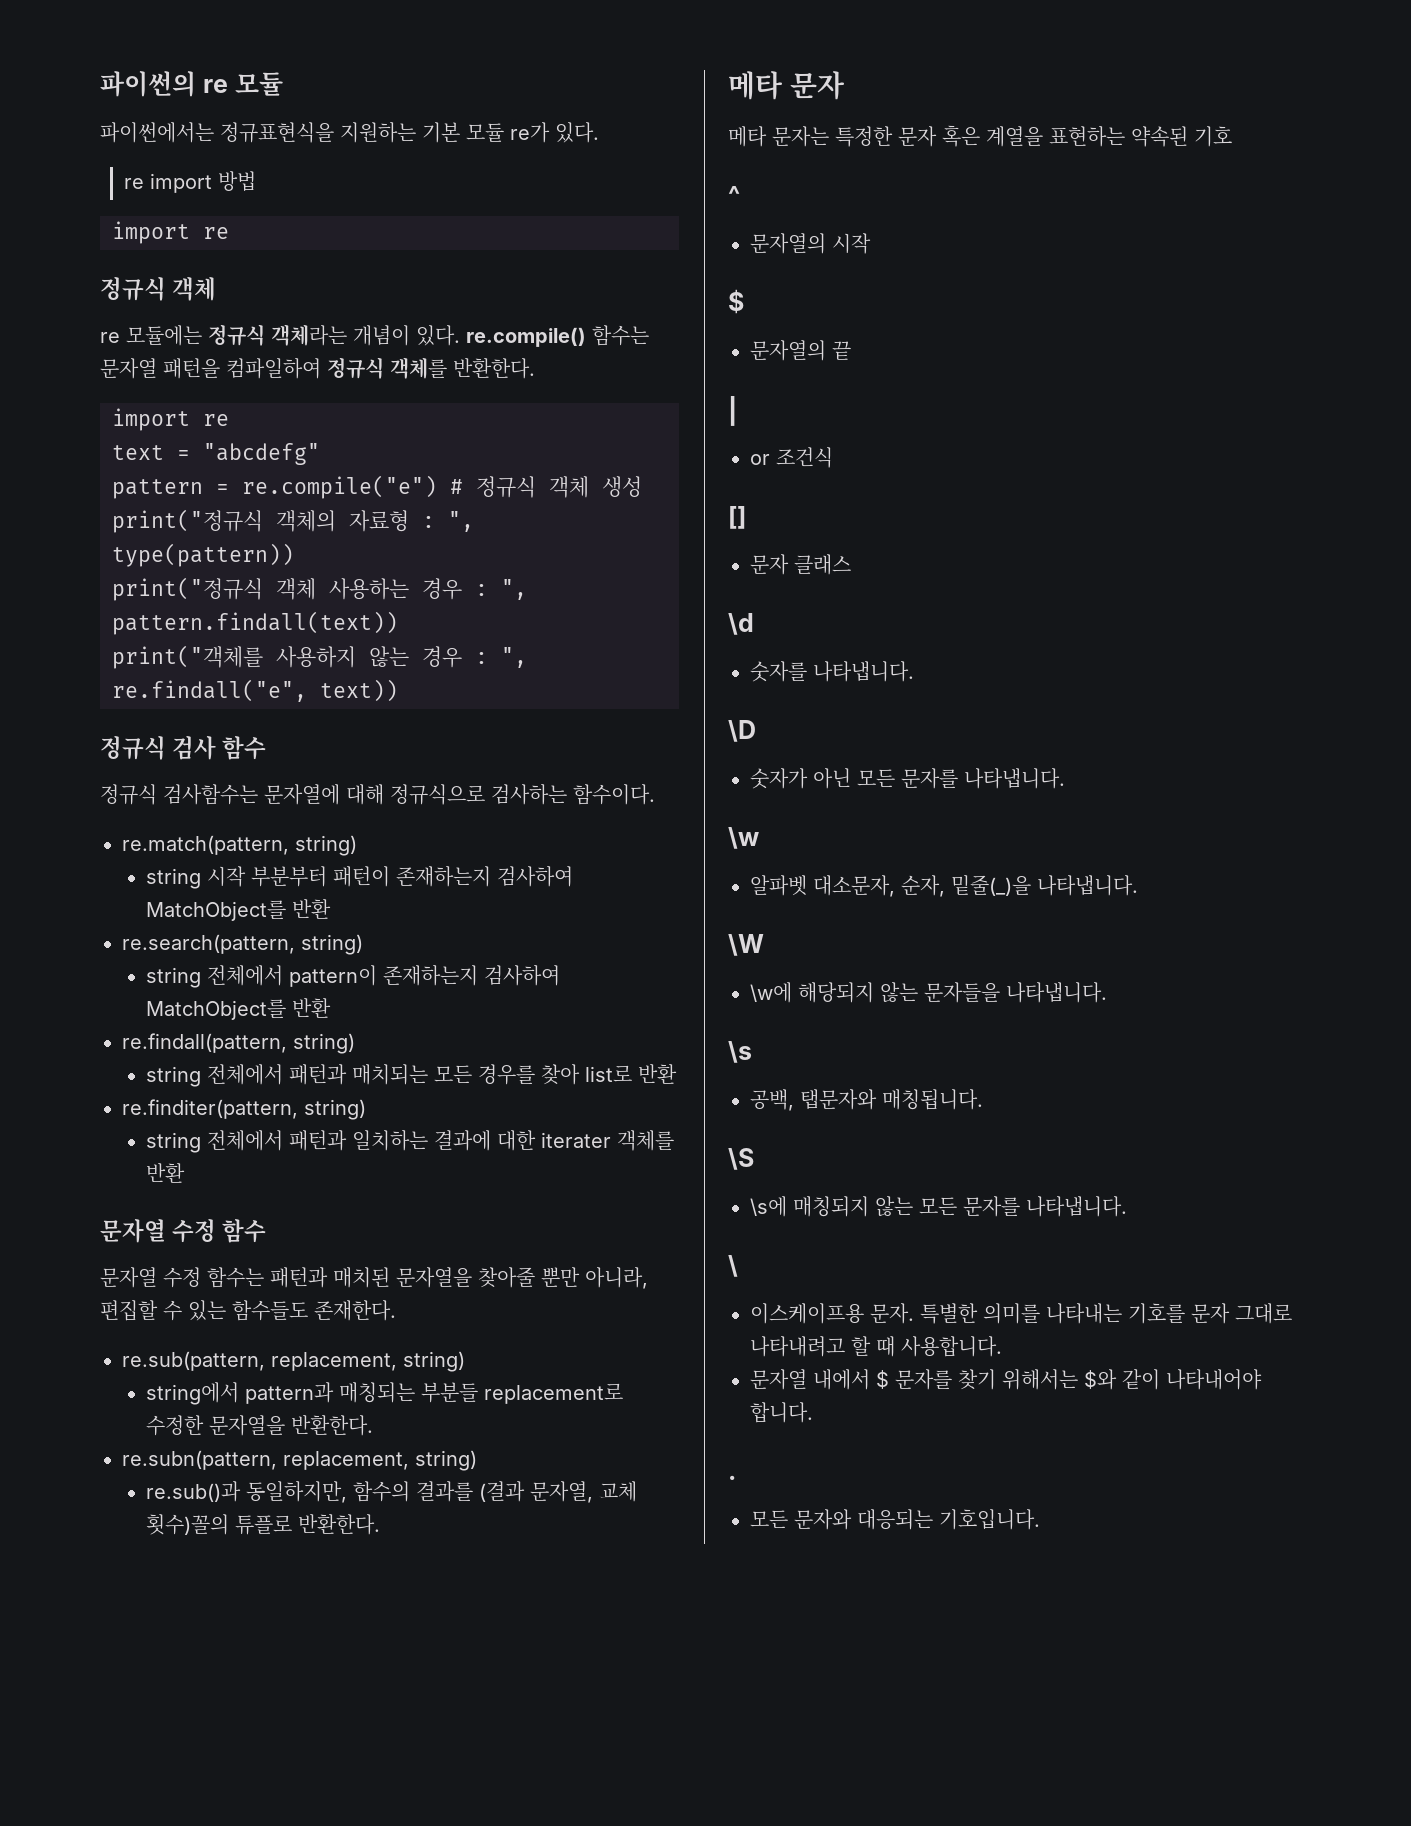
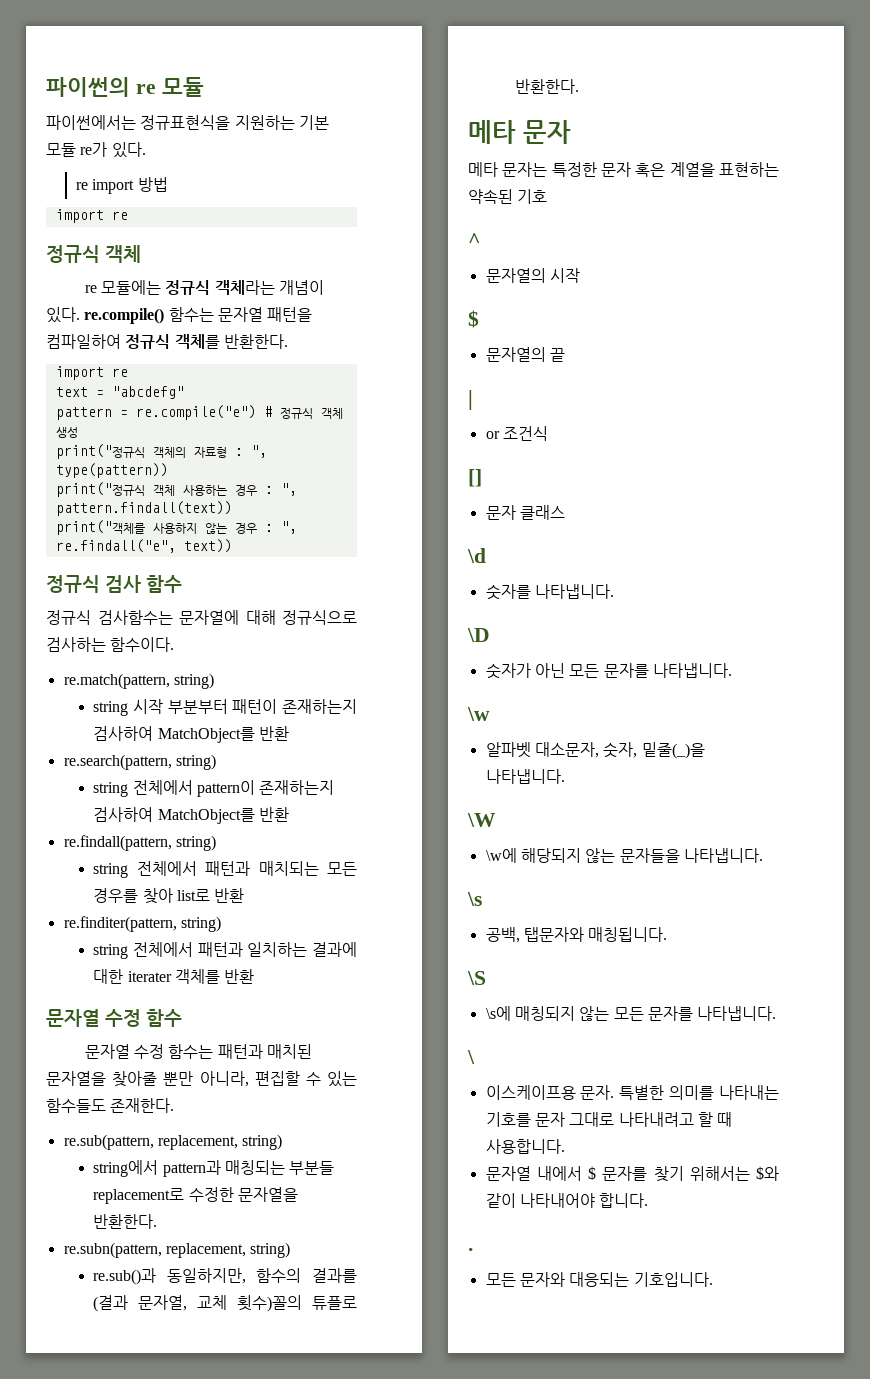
[901,875,945,897] 순자, -> [603,742,638,758] 숫자,

